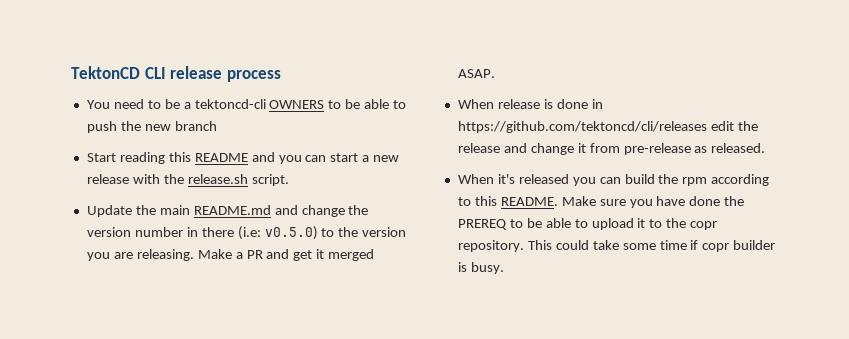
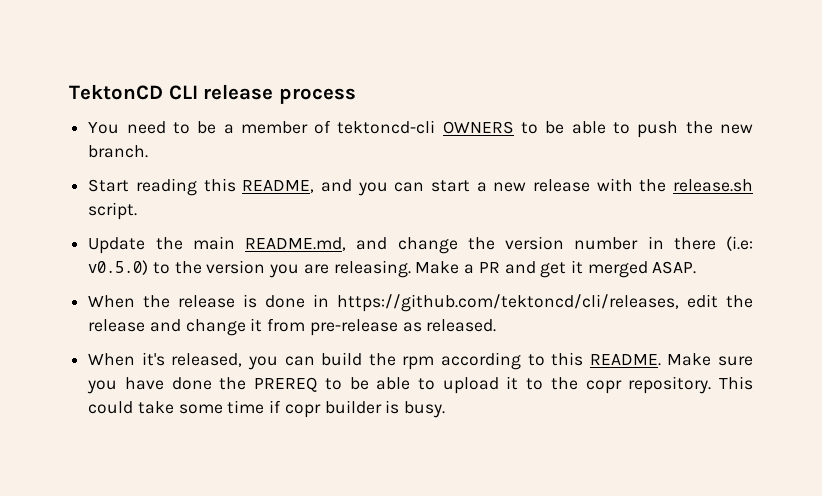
(191, 105) none -> [240,120,332,134] member of
[174,121,217,131] branch -> [88,145,149,158] branch.
[194,153,248,162] README -> [242,180,315,193] README,
[193,205,271,215] README.md -> [245,237,346,251] README.md,
(494, 104) none -> [143,295,171,308] the
[457,121,707,133] https://github.com/tektoncd/cli/releases -> [337,294,680,312] https://github.com/tektoncd/cli/releases,
[518,174,569,184] released -> [171,353,243,367] released,

